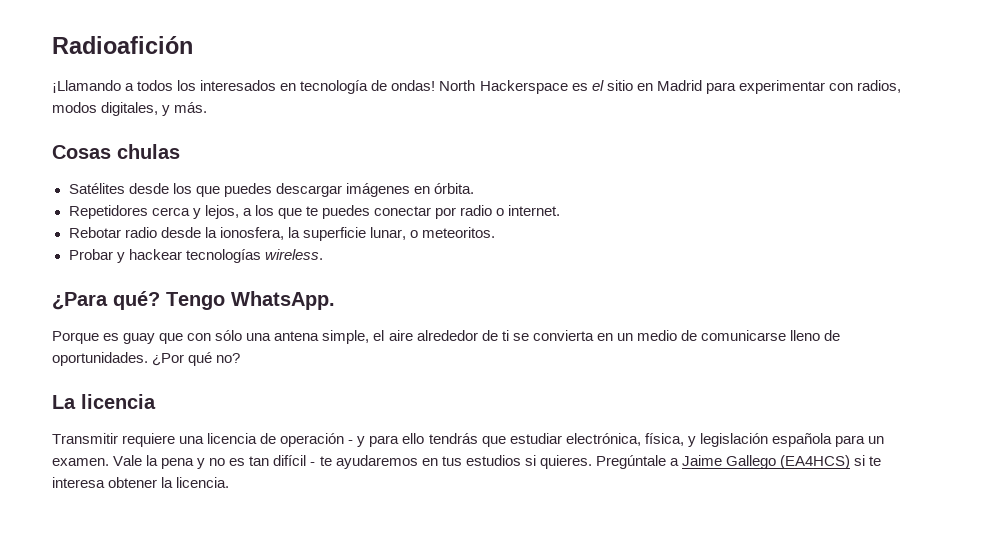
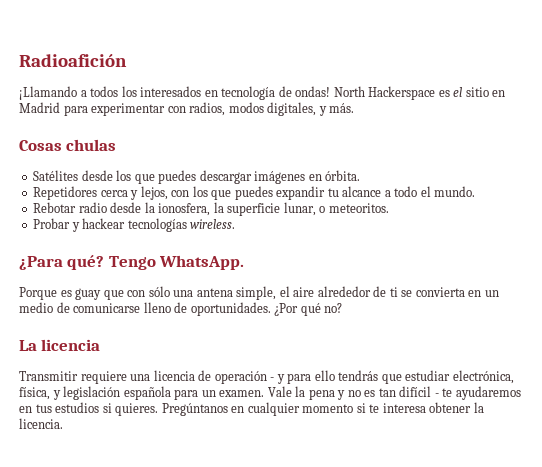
[242,205,561,219] a los que te puedes conectar por radio o internet. -> [171,186,476,200] con los que puedes expandir tu alcance a todo el mundo.
[595,455,851,469] Pregúntale a Jaime Gallego (EA4HCS) -> [161,402,354,416] Pregúntanos en cualquier momento

